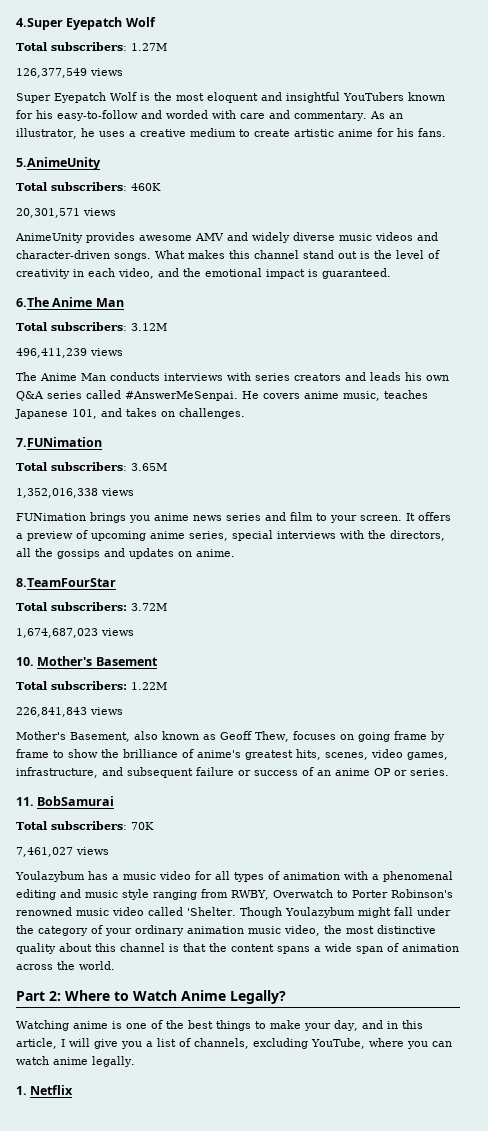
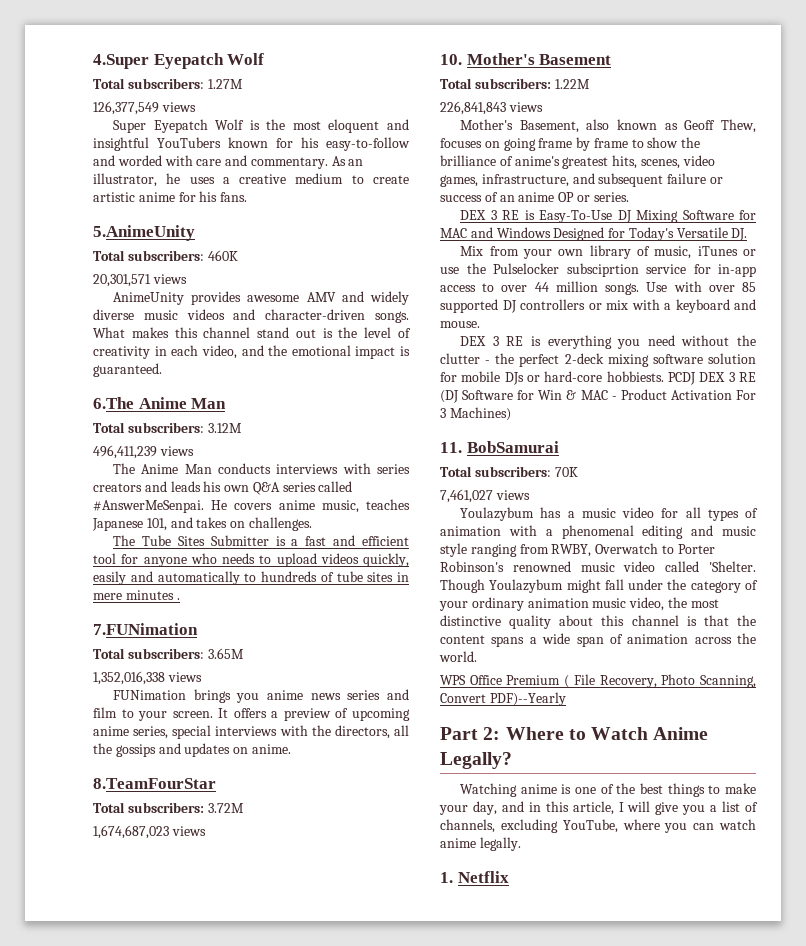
(245, 413) none -> [113,535,409,546] [93,553,409,567] [93,571,409,585] [93,590,180,600] // The Tube Sites Submitter is a fast and efficient tool for anyone who needs to upload videos quickly, easily and automatically to hundreds of tube sites in mere minutes .
(449, 772) none -> [460,210,756,223] [440,227,748,241] [460,245,756,259] [440,263,756,277] [440,281,756,295] [440,299,756,313] [440,321,480,328] [460,335,756,349] [440,353,756,367] [440,371,756,385] [440,389,756,403] [440,407,511,421] // DEX 3 RE is Easy-To-Use DJ Mixing Software for MAC and Windows Designed for Today's Versatile DJ. // Mix from your own library of music, iTunes or use the Pulselocker subsciprtion service for in-app access to over 44 million songs. Use with over 85 supported DJ controllers or mix with a keyboard and mouse. // DEX 3 RE is everything you need without the clutter - the perfect 2-deck mixing software solution for mobile DJs or hard-core hobbiests. PCDJ DEX 3 RE (DJ Software for Win & MAC - Product Activation For 3 Machines)
(115, 965) none -> [440,674,756,688] [440,692,566,706] // WPS Office Premium ( File Recovery, Photo Scanning, Convert PDF)--Yearly

